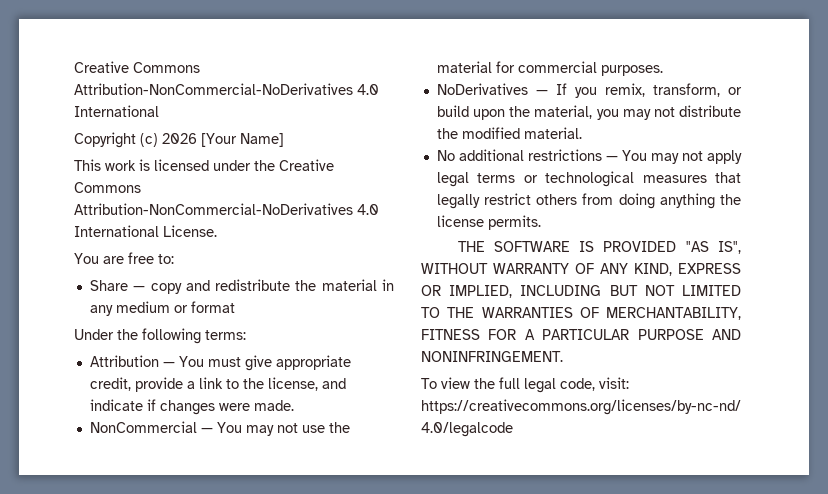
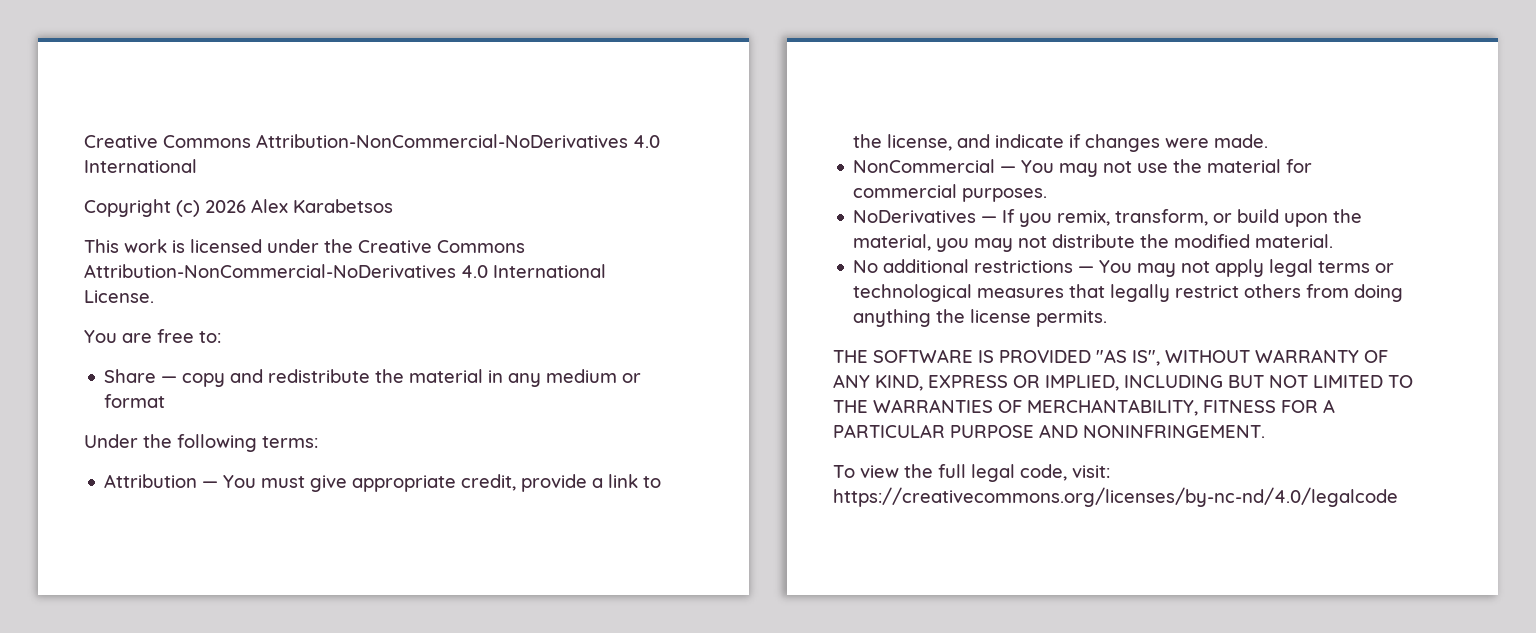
[201,133,284,147] [Your Name] -> [251,199,393,213] Alex Karabetsos

